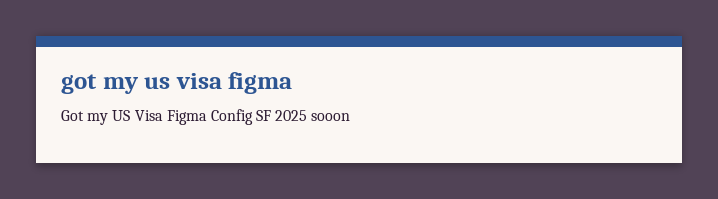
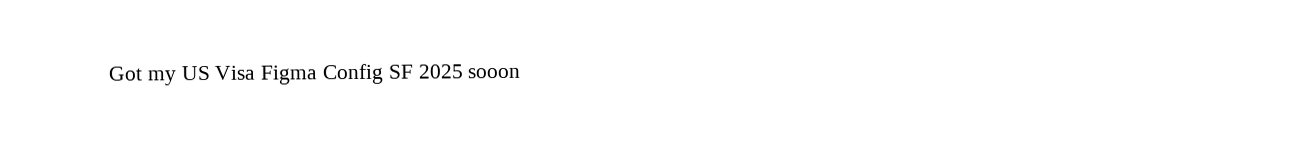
[61,72,293,94] got my us visa figma // -> (108, 73) none

